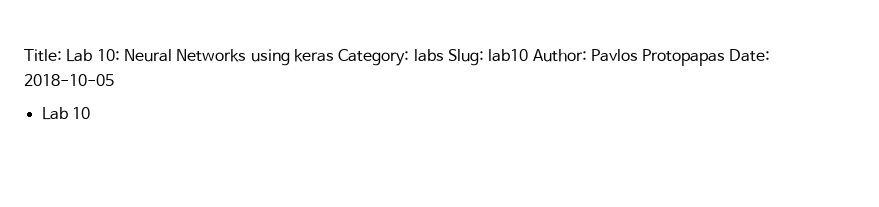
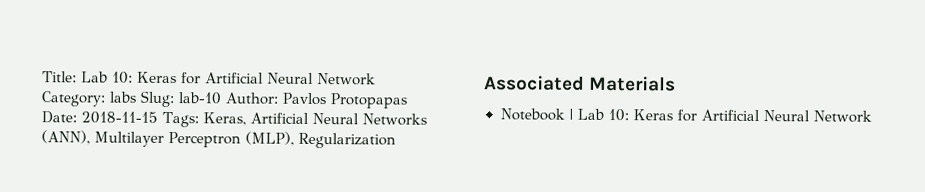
[123,49,334,66] Neural Networks using keras -> [137,71,376,86] Keras for Artificial Neural Network
[488,49,529,62] lab10 -> [178,92,222,105] lab-10
[24,74,114,86] [41,107,90,120] 2018-10-05 // Lab 10 -> [81,111,427,128] [41,130,396,149] [484,75,677,92] [499,108,872,123] 2018-11-15 Tags: Keras, Artificial Neural Networks (ANN), Multilayer Perceptron (MLP), Regularization // Associated Materials // Notebook | Lab 10: Keras for Artificial Neural Network

